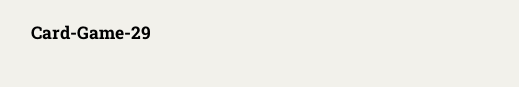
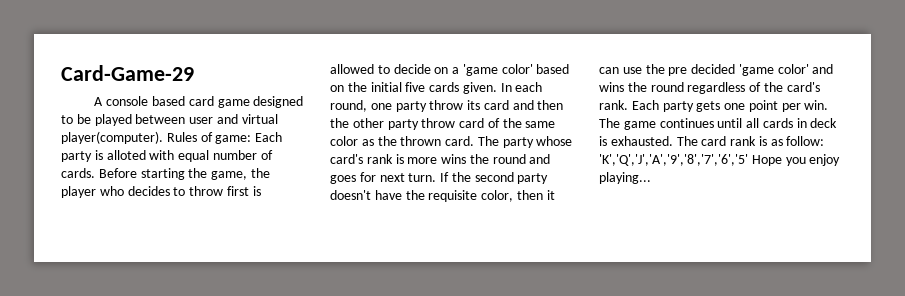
(151, 32) none -> [94,96,304,108] [61,114,278,126] [61,131,283,144] [61,150,273,162] [61,168,270,180] [61,186,261,198] [330,64,570,76] [330,82,543,94] [330,100,564,112] [330,118,556,130] [330,136,573,148] [330,154,551,164] [330,172,549,184] [330,190,555,202] [599,64,834,76] [599,82,820,94] [599,100,829,112] [599,118,838,130] [599,136,825,146] [599,154,841,166] [599,172,651,184] // A console based card game designed to be played between user and virtual player(computer). Rules of game: Each party is alloted with equal number of cards. Before starting the game, the player who decides to throw first is allowed to decide on a 'game color' based on the initial five cards given. In each round, one party throw its card and then the other party throw card of the same color as the thrown card. The party whose card's rank is more wins the round and goes for next turn. If the second party doesn't have the requisite color, then it can use the pre decided 'game color' and wins the round regardless of the card's rank. Each party gets one point per win. The game continues until all cards in deck is exhausted. The card rank is as follow: 'K','Q','J','A','9','8','7','6','5' Hope you enjoy playing...

